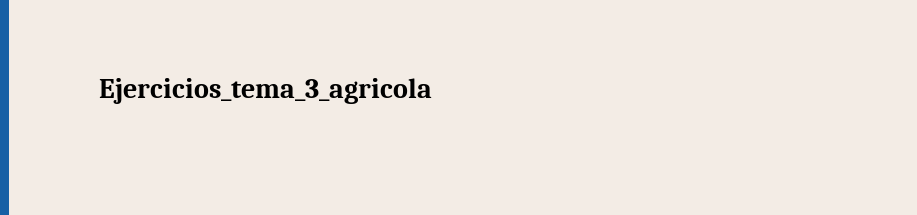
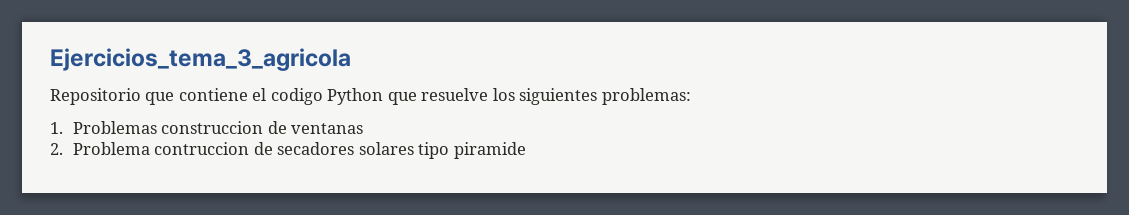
(432, 91) none -> [50,88,691,105] [50,121,364,134] [50,142,526,159] // Repositorio que contiene el codigo Python que resuelve los siguientes problemas: // 1. Problemas construccion de ventanas // 2. Problema contruccion de secadores solares tipo piramide

